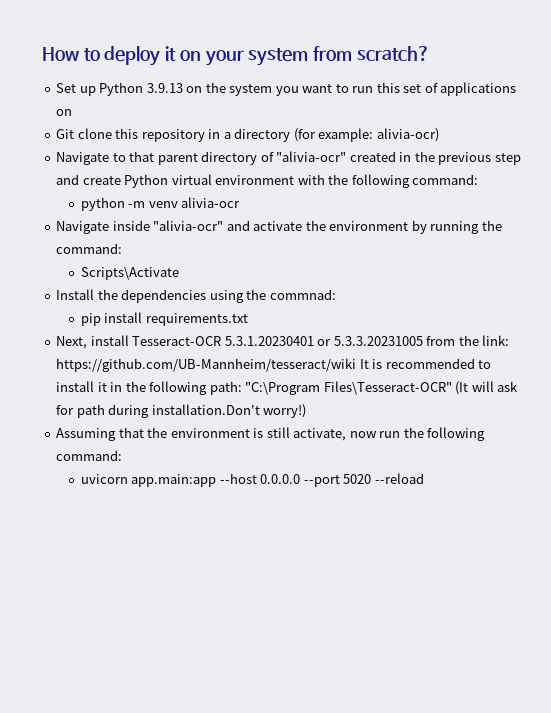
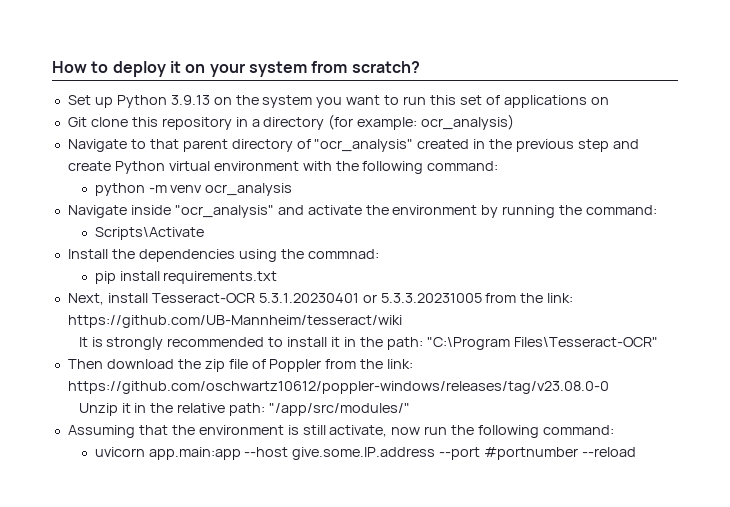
[376,128,439,142] alivia-ocr) -> [421,114,515,130] ocr_analysis)
[276,151,347,162] "alivia-ocr" -> [314,139,414,152] "ocr_analysis"
[181,197,241,208] alivia-ocr -> [205,183,293,196] ocr_analysis
[153,220,224,231] "alivia-ocr" -> [174,205,274,218] "ocr_analysis"
(357, 365) none -> (402, 321) //
(383, 364) none -> [106,337,164,350] strongly
[149,381,208,395] following -> (383, 342) none
[455,381,519,395] [56,404,307,418] (It will ask for path during installation.Don't worry!) -> [67,359,414,372] [67,381,609,394] [78,403,411,416] // Then download the zip file of Poppler from the link: https://github.com/oschwartz10612/poppler-windows/releases/tag/v23.08.0-0 // Unzip it in the relative path: "/app/src/modules/"
[260,474,372,487] 0.0.0.0 --port 5020 -> [292,447,579,460] give.some.IP.address --port #portnumber

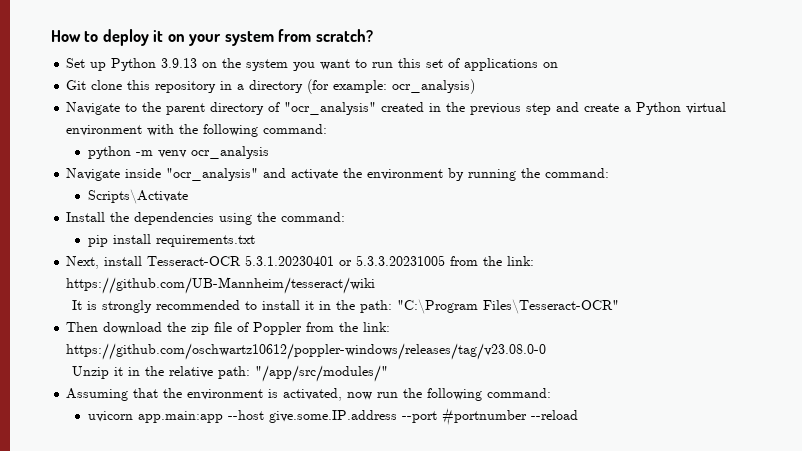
[149,139,179,149] that -> [142,102,162,112] the
(111, 166) none -> [624,106,632,112] a
[307,249,379,259] commnad: -> [281,212,346,222] command:
[302,425,388,437] still activate, -> [283,388,343,401] activated,

